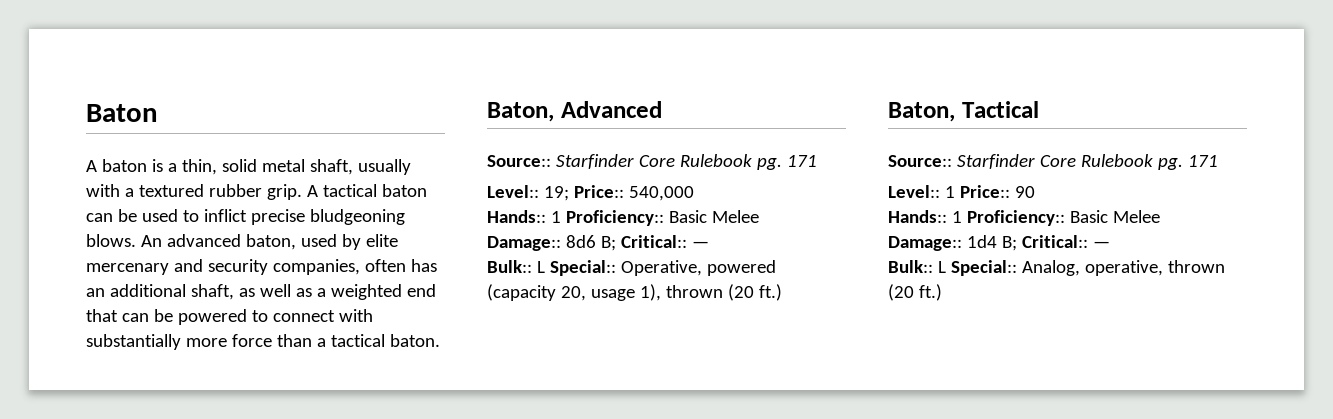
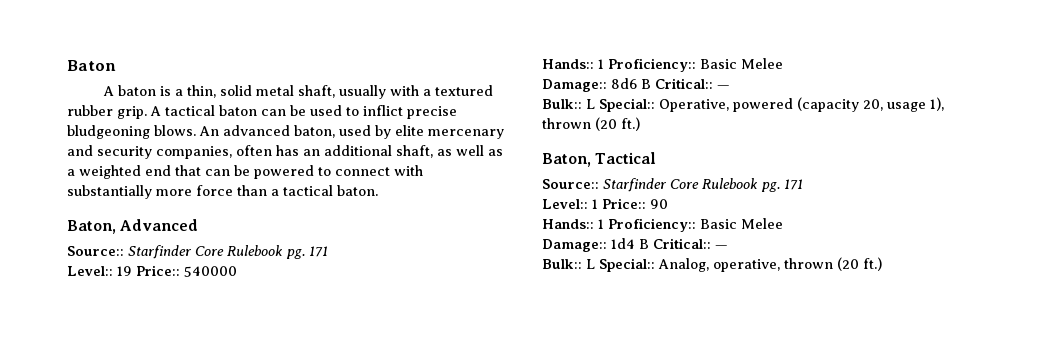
[543,185,694,201] 19; Price:: 540,000 -> [117,265,237,277] 19 Price:: 540000
[600,236,616,251] B; -> [641,79,651,89] B
[1001,236,1017,251] B; -> [639,239,649,249] B

